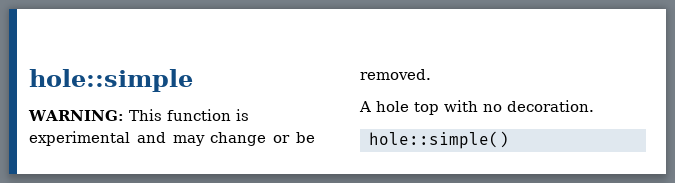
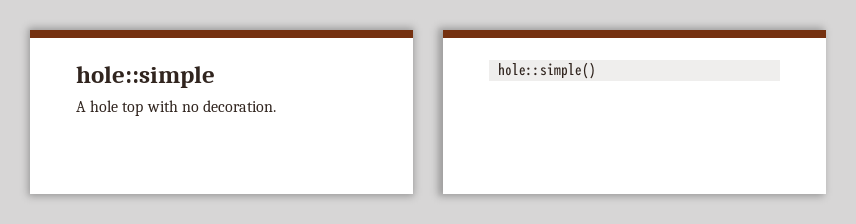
[28,109,249,121] [29,131,316,146] [360,69,431,80] // WARNING: This function is experimental and may change or be removed. -> (215, 77) none

